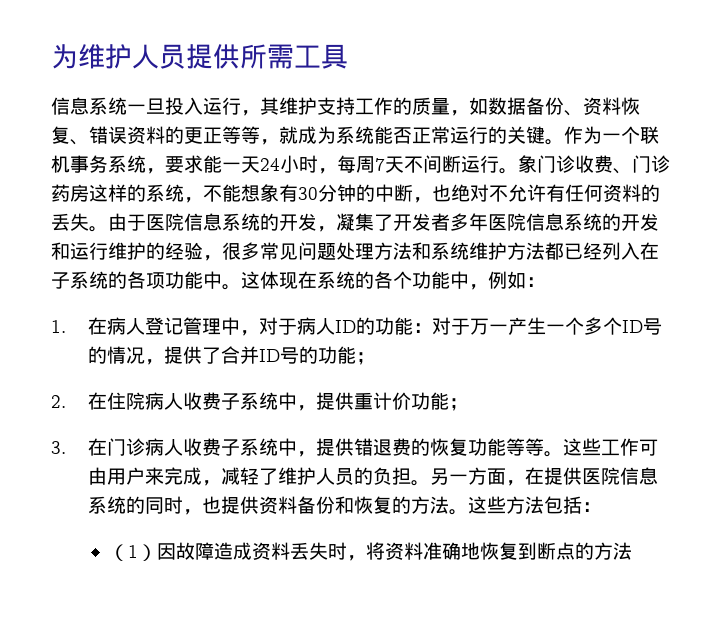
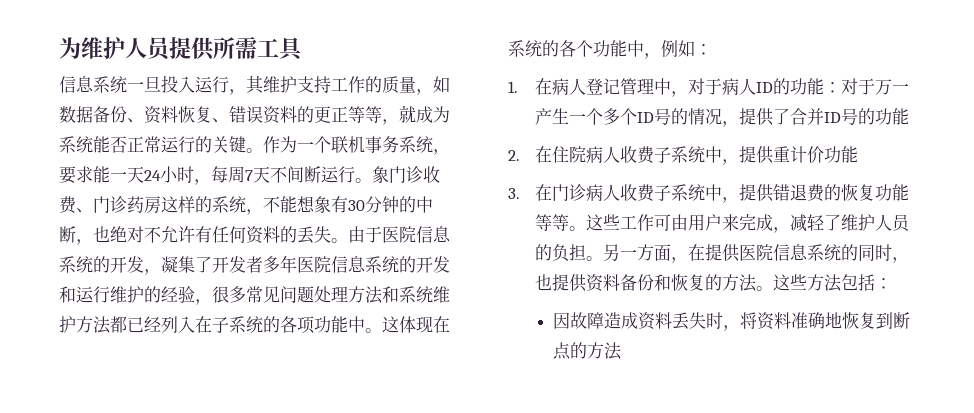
[356,352,376,365] ； -> (909, 116) none
[449,398,469,411] ； -> (858, 154) none
[109,544,158,561] （1） -> (892, 283) none

